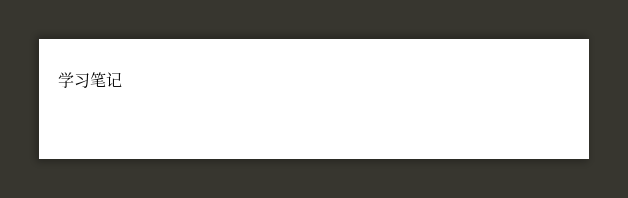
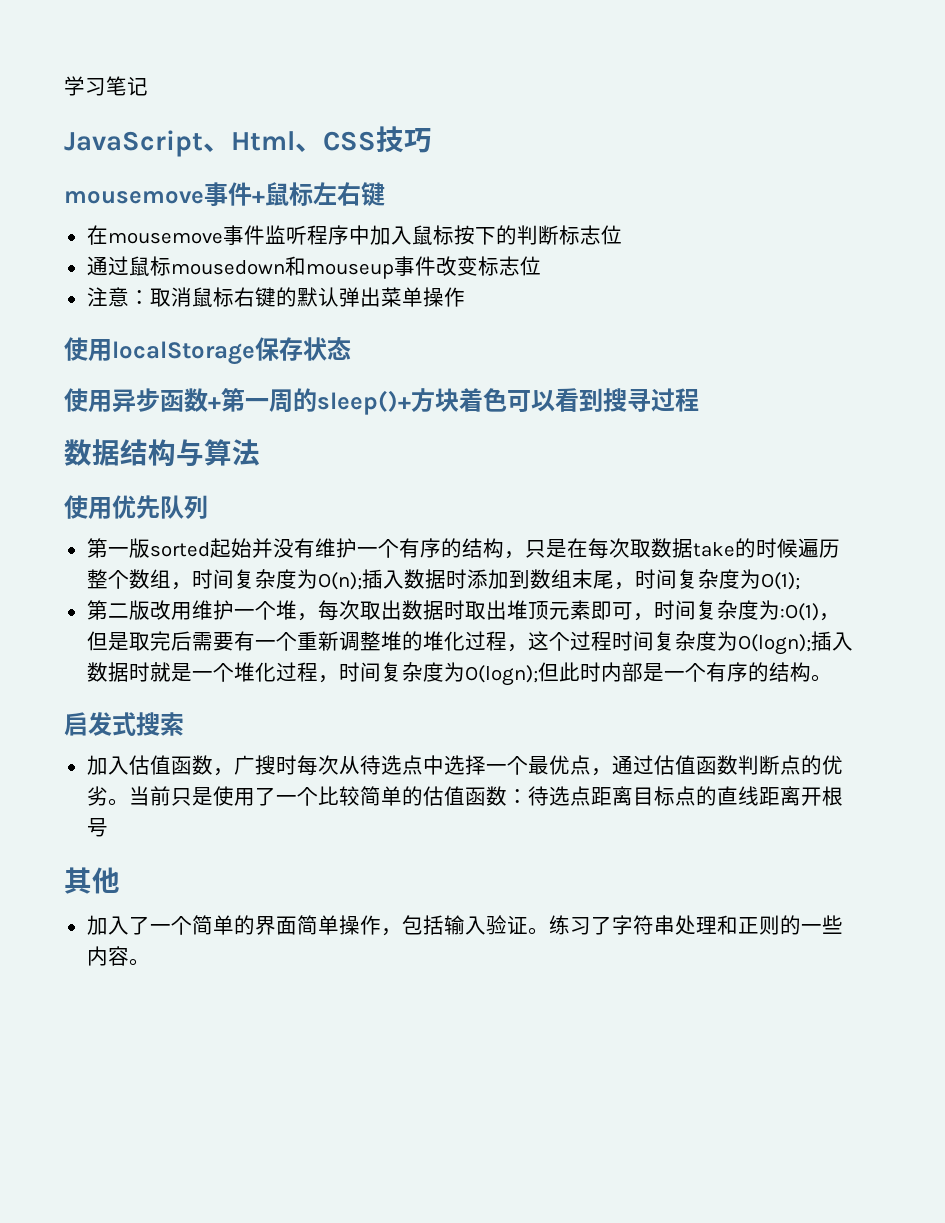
(122, 79) none -> [64,126,432,157] [64,182,385,206] [86,225,622,245] [86,256,541,279] [86,287,465,307] [64,337,351,365] [64,388,699,415] [64,439,260,467] [64,495,208,519] [86,538,840,559] [86,569,800,590] [86,600,840,621] [86,631,853,655] [86,662,832,686] [64,712,184,736] [86,755,843,776] [86,786,843,806] [86,818,108,837] [64,867,120,894] [86,915,843,936] [86,946,150,966] // JavaScript、Html、CSS技巧 // mousemove事件+鼠标左右键 // 在mousemove事件监听程序中加入鼠标按下的判断标志位 // 通过鼠标mousedown和mouseup事件改变标志位 // 注意：取消鼠标右键的默认弹出菜单操作 // 使用localStorage保存状态 // 使用异步函数+第一周的sleep()+方块着色可以看到搜寻过程 // 数据结构与算法 // 使用优先队列 // 第一版sorted起始并没有维护一个有序的结构，只是在每次取数据take的时候遍历整个数组，时间复杂度为O(n);插入数据时添加到数组末尾，时间复杂度为O(1); // 第二版改用维护一个堆，每次取出数据时取出堆顶元素即可，时间复杂度为:O(1)，但是取完后需要有一个重新调整堆的堆化过程，这个过程时间复杂度为O(logn);插入数据时就是一个堆化过程，时间复杂度为O(logn);但此时内部是一个有序的结构。 // 启发式搜索 // 加入估值函数，广搜时每次从待选点中选择一个最优点，通过估值函数判断点的优劣。当前只是使用了一个比较简单的估值函数：待选点距离目标点的直线距离开根号 // 其他 // 加入了一个简单的界面简单操作，包括输入验证。练习了字符串处理和正则的一些内容。

